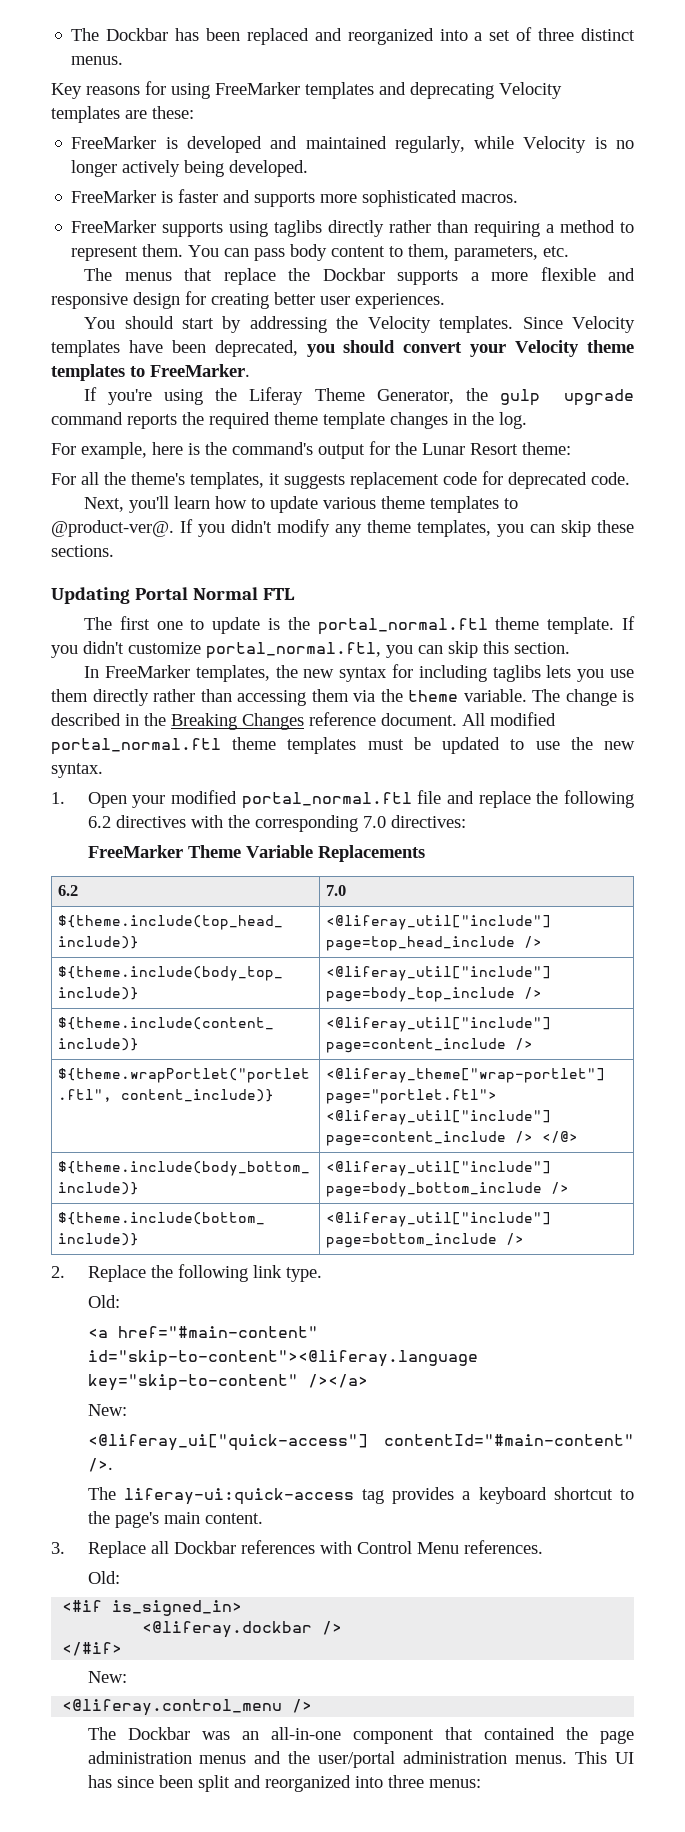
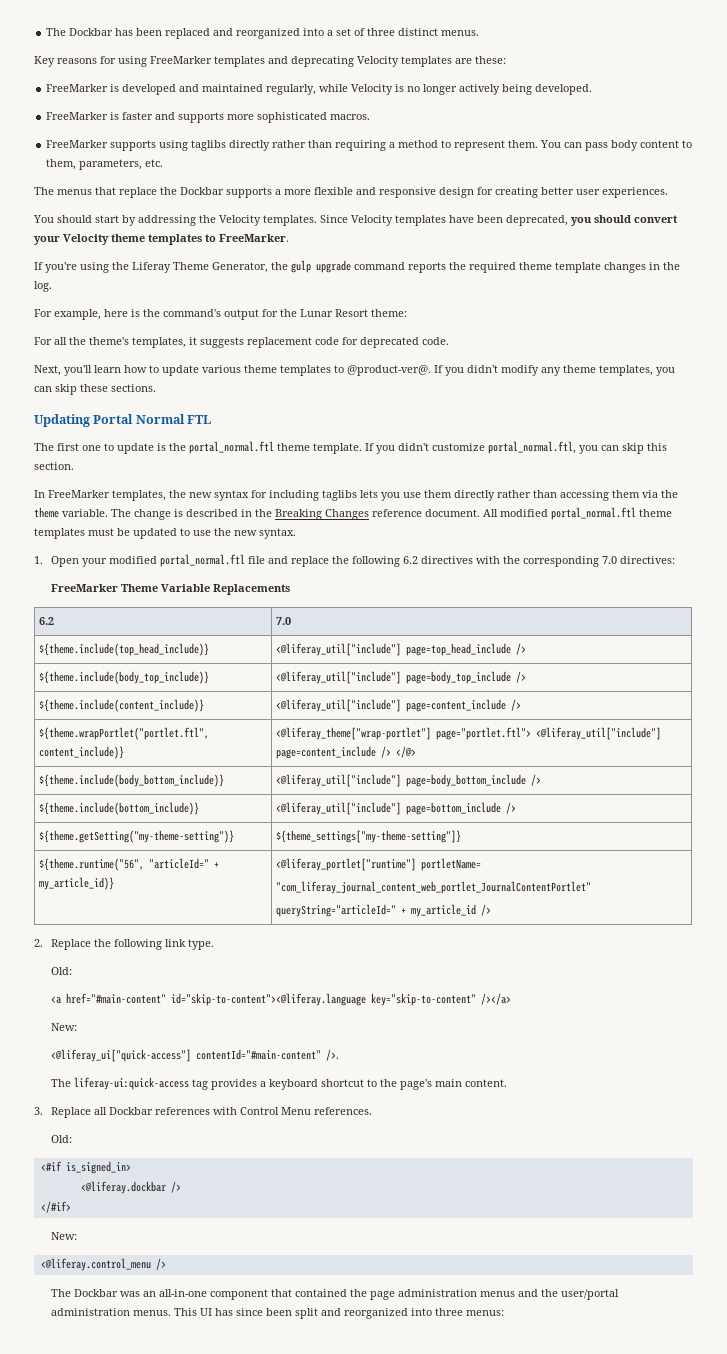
(525, 1239) none -> [38,830,234,843] [275,830,461,843] [38,858,219,871] [38,877,114,890] [275,858,481,871] [275,881,591,894] [275,904,491,917] // ${theme.getSetting("my-theme-setting")} | ${theme_settings["my-theme-setting"]} // ${theme.runtime("56", "articleId=" + my_article_id)} | <@liferay_portlet["runtime"] portletName= // "com_liferay_journal_content_web_portlet_JournalContentPortlet" // queryString="articleId=" + my_article_id />

